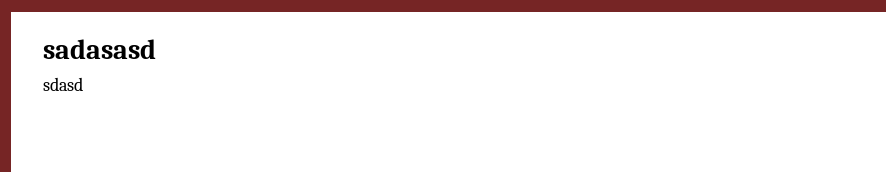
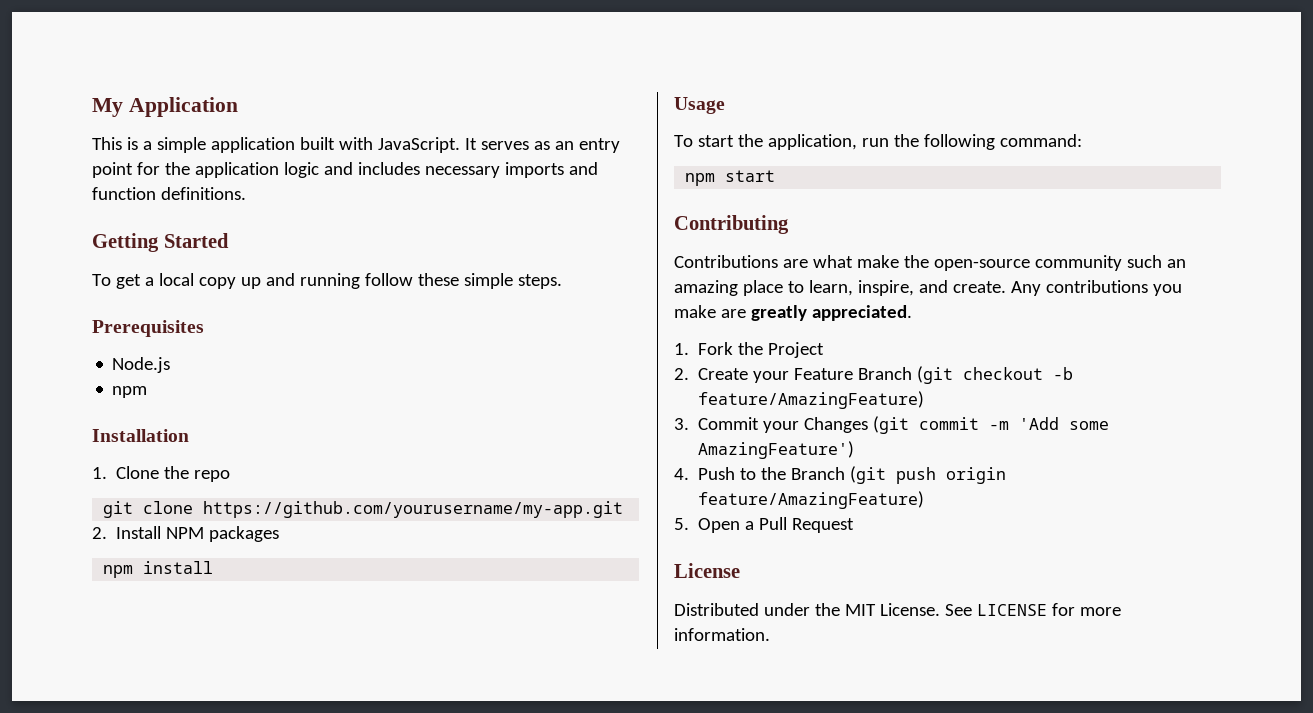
[43,39,156,59] [43,77,83,91] sadasasd // sdasd -> [92,97,238,117] [92,137,620,153] [92,162,598,178] [92,187,246,200] [92,233,229,252] [92,273,562,289] [92,320,204,337] [112,357,171,373] [112,386,148,398] [92,429,189,442] [92,466,231,482] [103,501,624,518] [92,526,280,542] [103,561,214,578] [674,97,725,114] [674,134,1082,150] [685,170,776,186] [674,215,789,234] [674,255,1186,271] [674,280,1182,296] [674,305,912,321] [674,342,825,358] [674,366,1074,384] [698,391,925,409] [674,416,1110,434] [698,441,855,459] [674,466,1007,484] [698,491,925,509] [674,517,855,533] [674,563,740,578] [674,603,1121,616] [674,628,770,641] My Application // This is a simple application built with JavaScript. It serves as an entry point for the application logic and includes necessary imports and function definitions. // Getting Started // To get a local copy up and running follow these simple steps. // Prerequisites // Node.js // npm // Installation // 1. Clone the repo // git clone https://github.com/yourusername/my-app.git // 2. Install NPM packages // npm install // Usage // To start the application, run the following command: // npm start // Contributing // Contributions are what make the open-source community such an amazing place to learn, inspire, and create. Any contributions you make are greatly appreciated. // 1. Fork the Project // 2. Create your Feature Branch (git checkout -b feature/AmazingFeature) // 3. Commit your Changes (git commit -m 'Add some AmazingFeature') // 4. Push to the Branch (git push origin feature/AmazingFeature) // 5. Open a Pull Request // License // Distributed under the MIT License. See LICENSE for more information.

